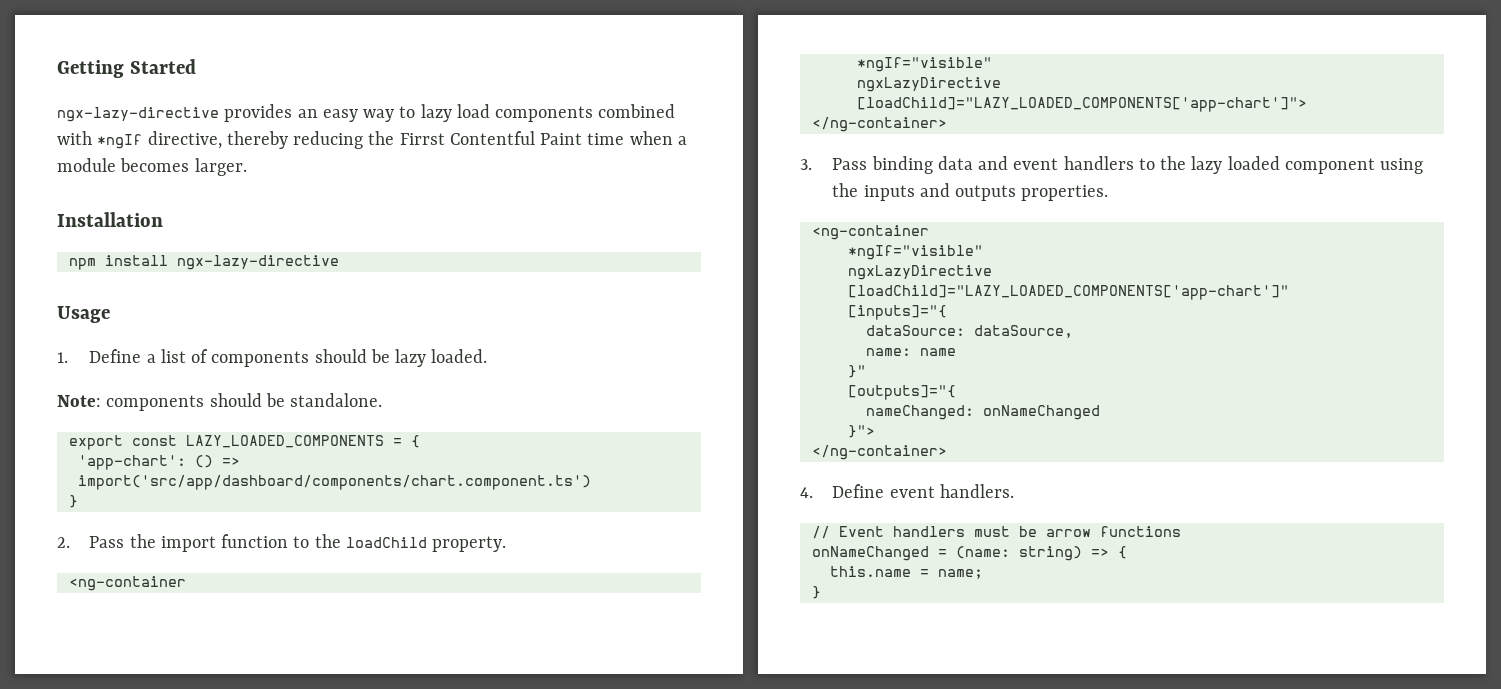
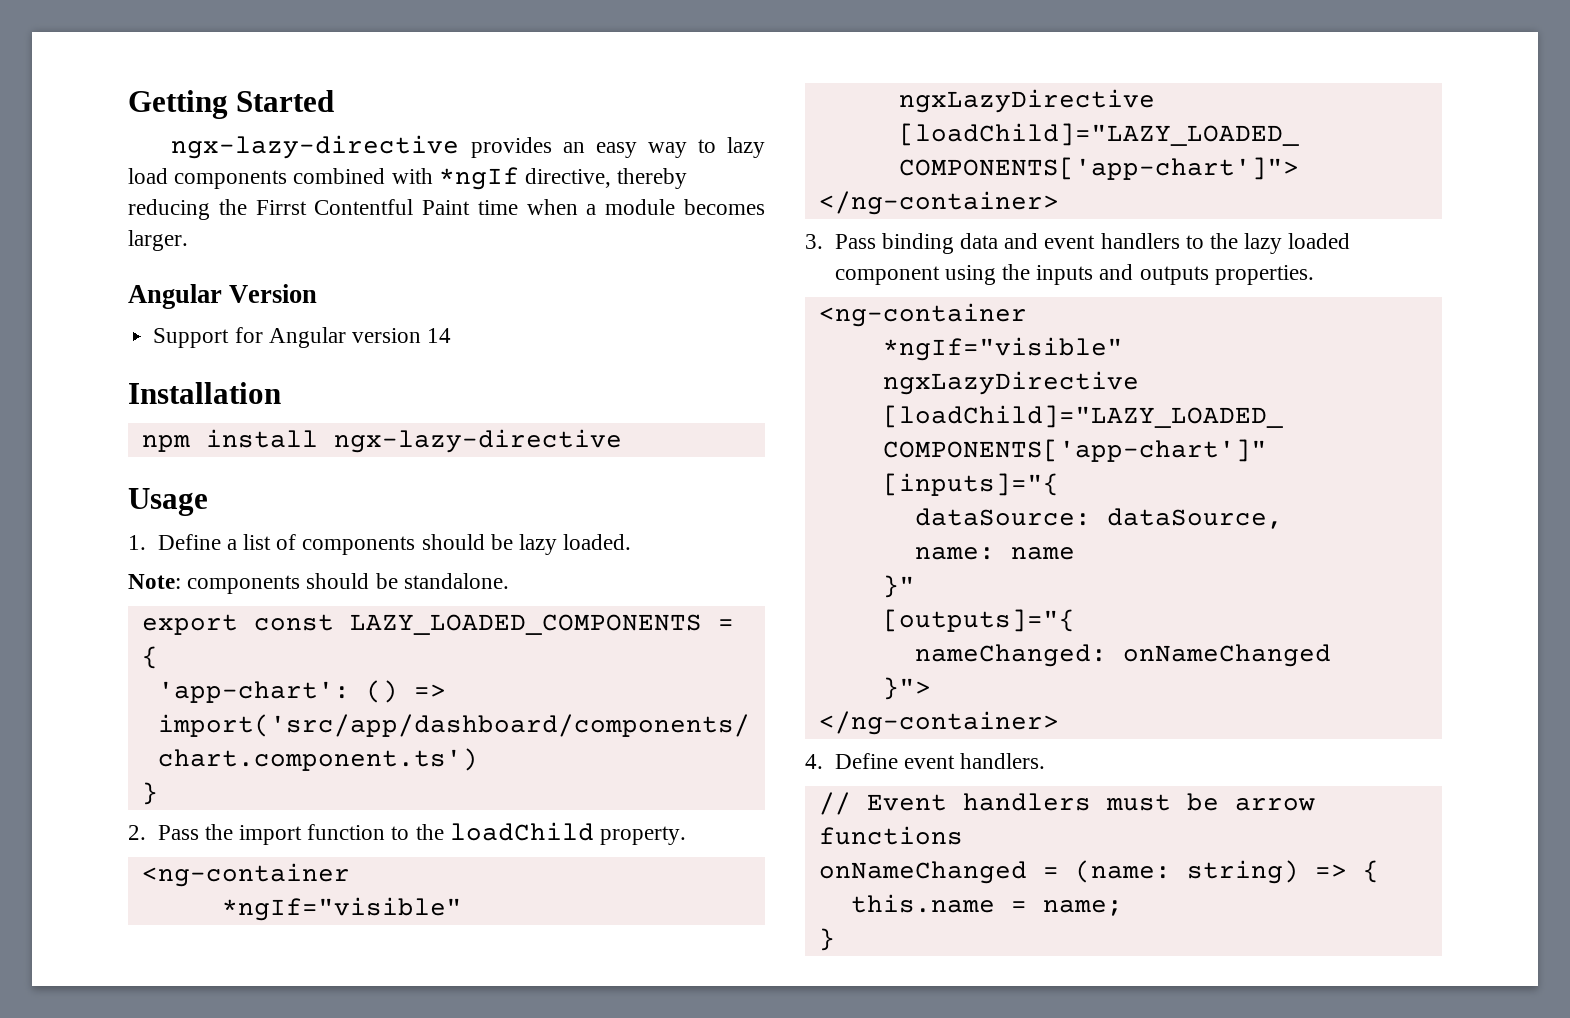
(247, 167) none -> [128,284,318,309] [153,327,452,348] // Angular Version // Support for Angular version 14

